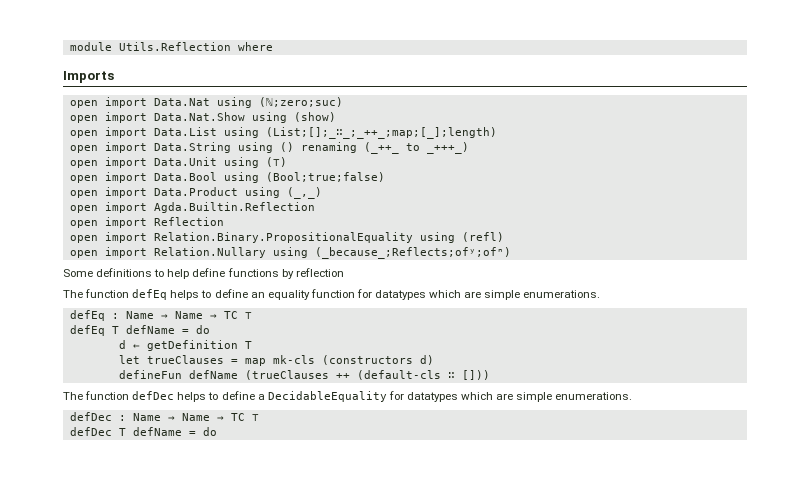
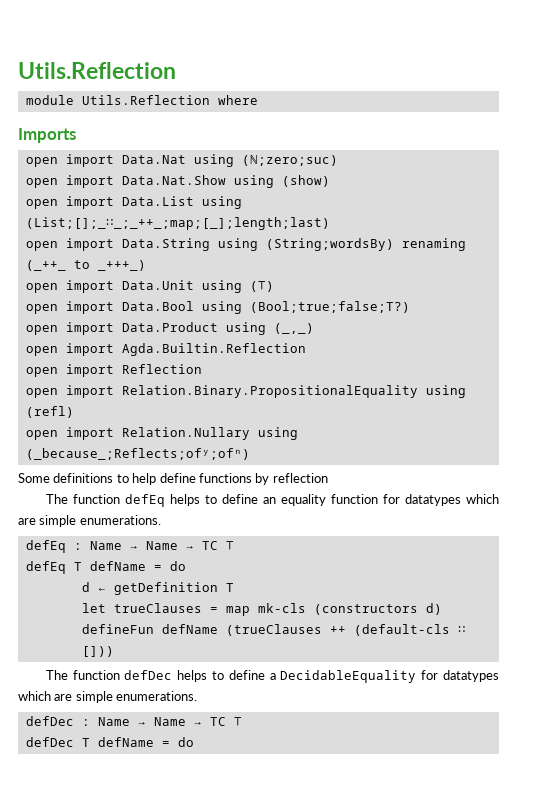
(69, 46) none -> [18,62,176,79] Utils.Reflection //
[265,127,497,139] (List;[];_∷_;_++_;map;[_];length) -> [25,217,330,230] (List;[];_∷_;_++_;map;[_];length;last)
[279,142,294,152] () -> [265,238,394,251] (String;wordsBy)
[265,172,385,182] (Bool;true;false) -> [249,301,410,313] (Bool;true;false;T?)

